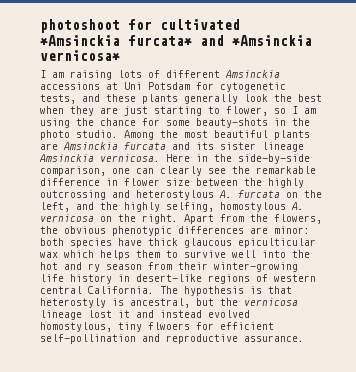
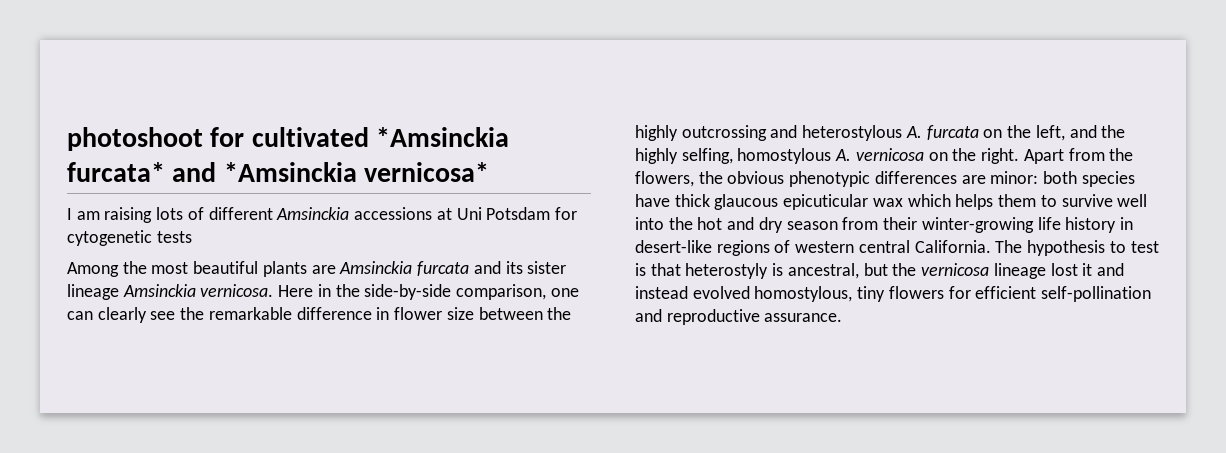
[40,94,322,104] [40,106,316,116] [40,118,310,128] [40,130,118,140] tests, and these plants generally look the best when they are just starting to flower, so I am using the chance for some beauty-shots in the photo studio. -> [156,231,192,243] tests //
[238,238,316,248] epiculticular -> [783,194,869,210] epicuticular
[88,263,100,272] ry -> [758,217,783,233] dry
(244, 291) none -> [1109,241,1159,253] to test
[148,322,190,330] flwoers -> [888,286,944,299] flowers

